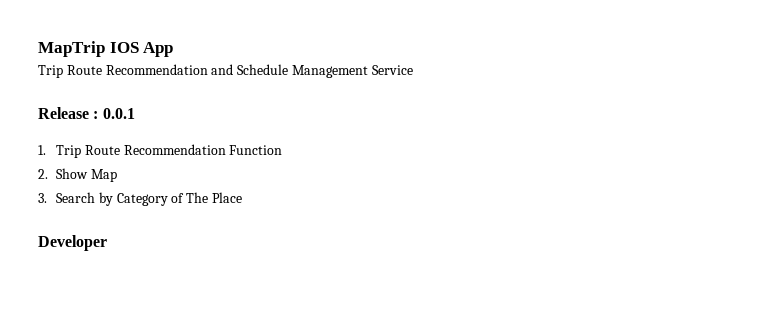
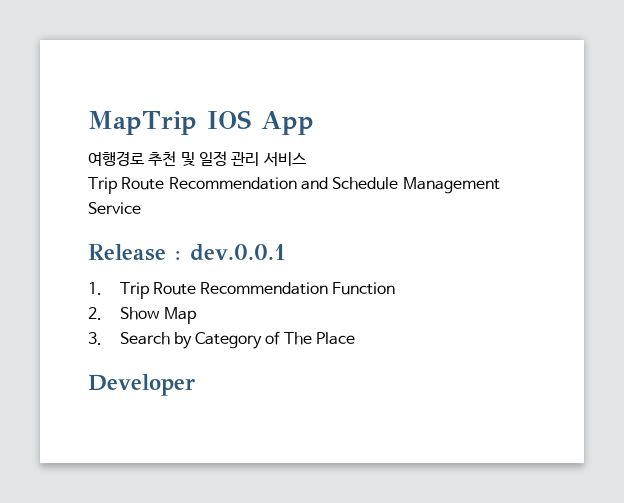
(174, 49) none -> [88,151,306,166] // 여행경로 추천 및 일정 관리 서비스
[102,108,135,119] 0.0.1 -> [190,244,286,261] dev.0.0.1

